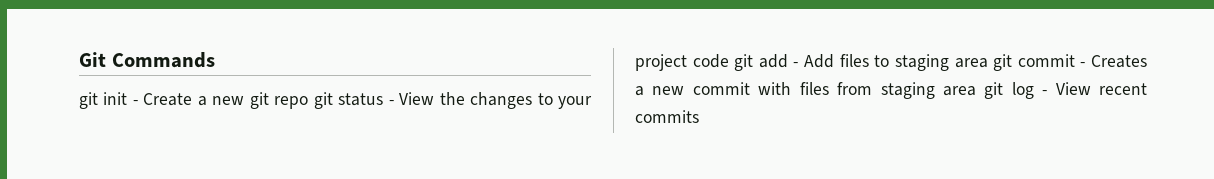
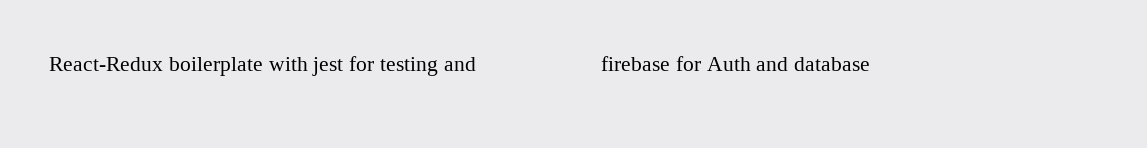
[79,52,215,68] [79,92,592,109] [635,54,1147,71] [635,82,1147,99] [635,110,699,123] Git Commands // git init - Create a new git repo git status - View the changes to your project code git add - Add files to staging area git commit - Creates a new commit with files from staging area git log - View recent commits -> [49,56,871,76] React-Redux boilerplate with jest for testing and firebase for Auth and database

